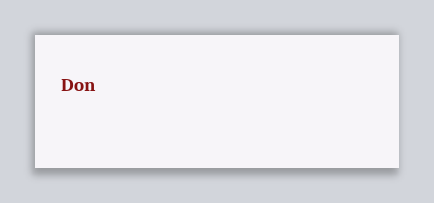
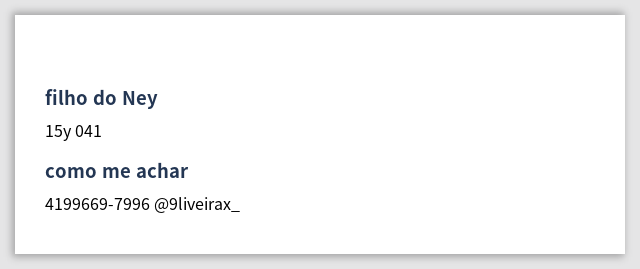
[61,79,96,91] Don -> [45,89,158,109] [45,125,103,141] [45,162,189,178] [45,197,241,213] filho do Ney // 15y 041 // como me achar // 4199669-7996 @9liveirax_

